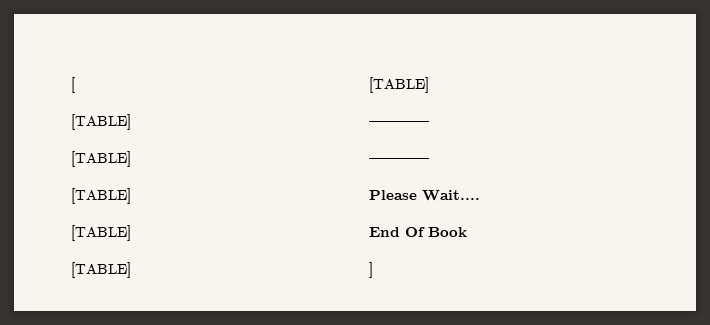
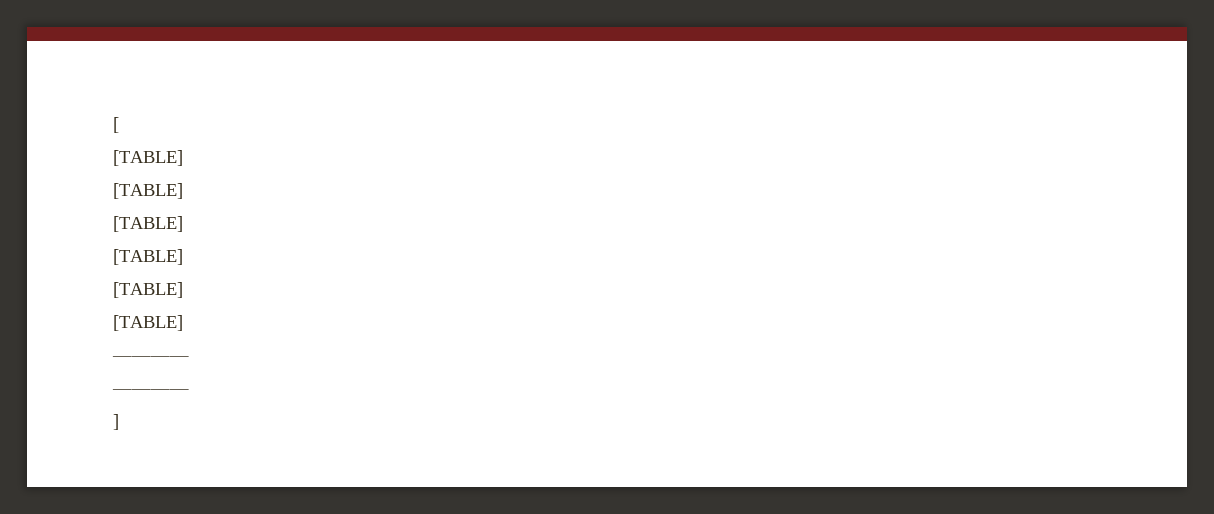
[369,190,480,201] [369,227,467,237] // Please Wait.... // End Of Book -> (189, 391) none

